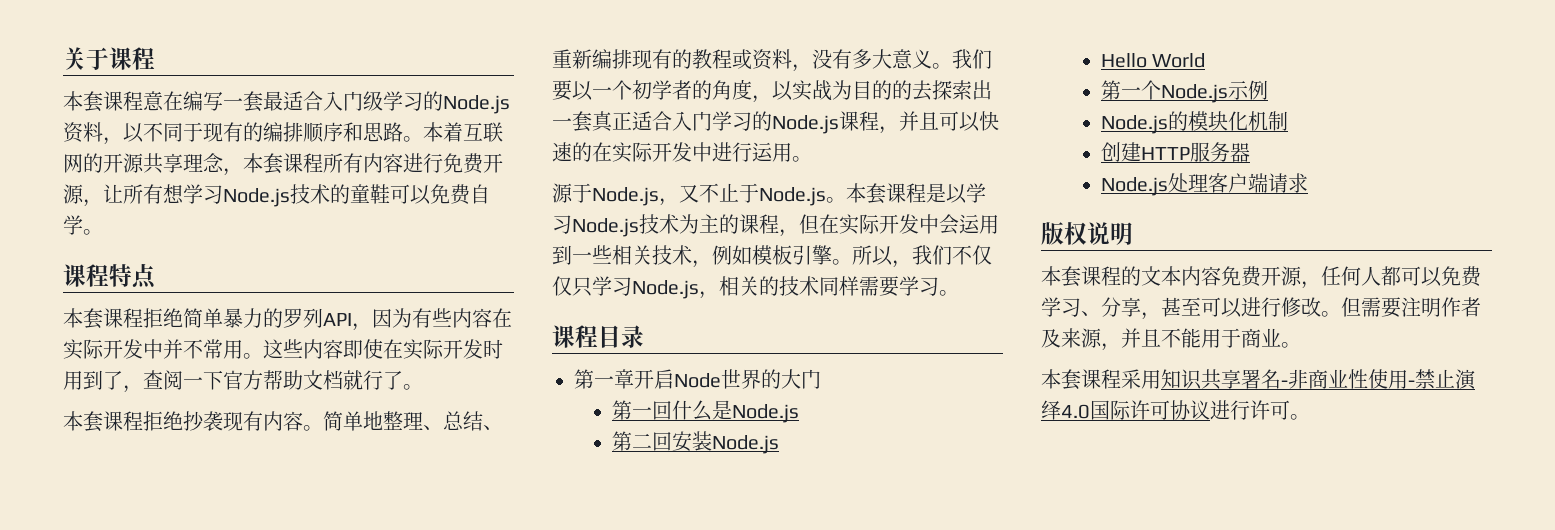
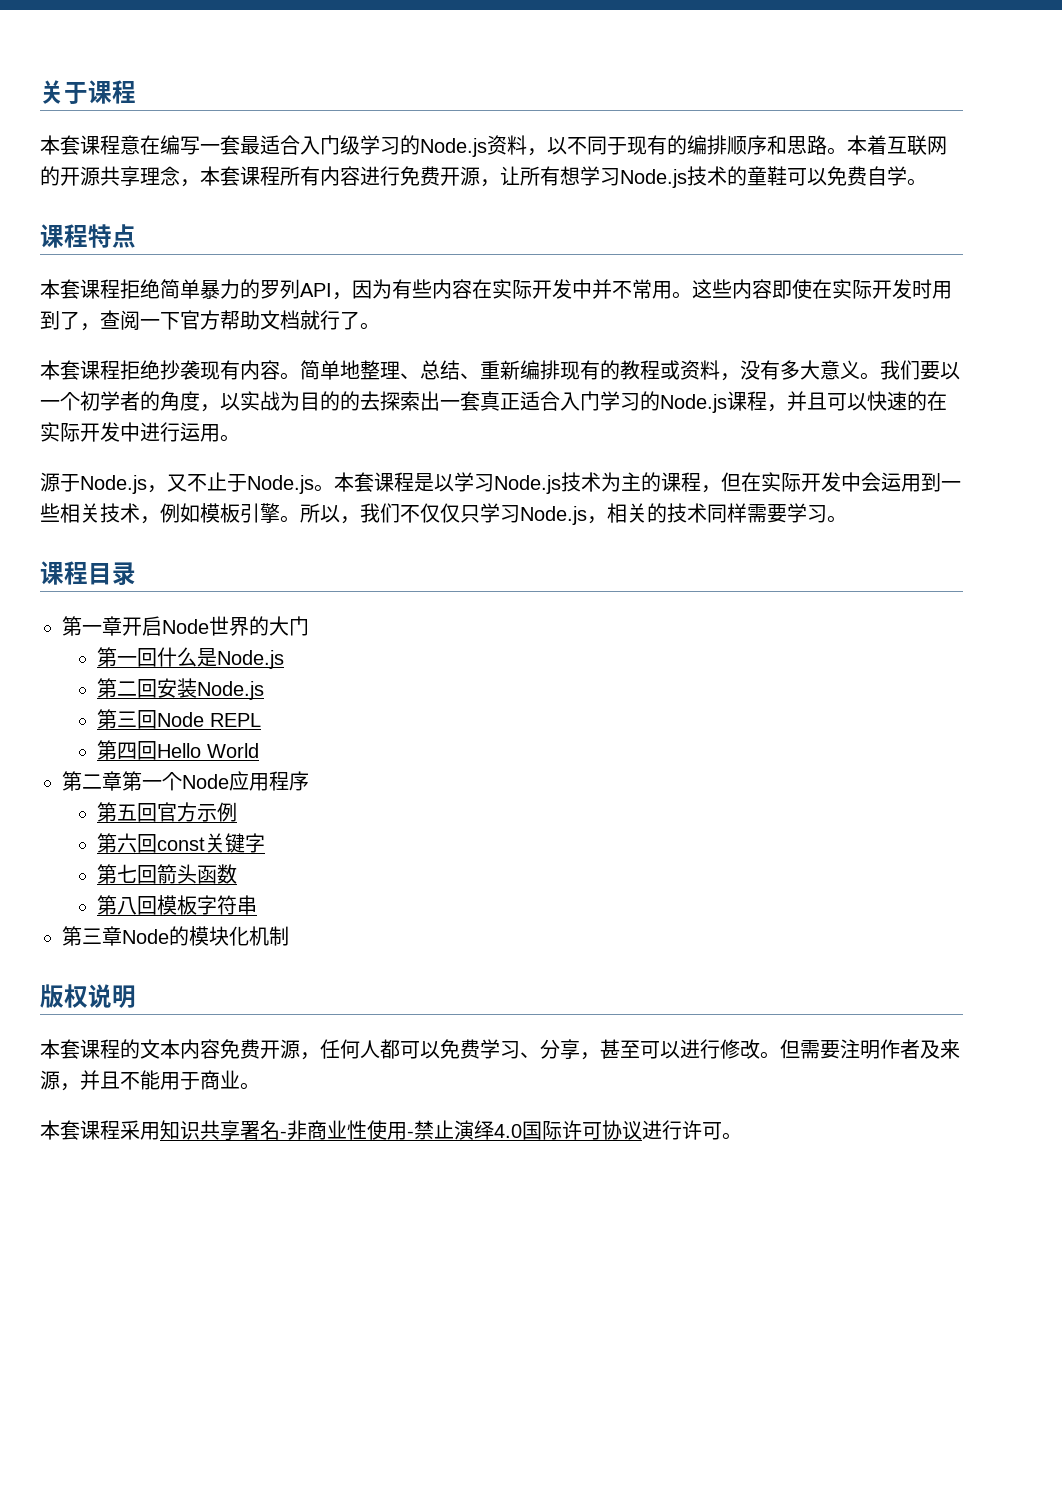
[1100,53,1206,68] [1100,80,1268,103] [1100,111,1288,134] [1100,142,1250,162] [1100,173,1308,196] Hello World // 第一个Node.js示例 // Node.js的模块化机制 // 创建HTTP服务器 // Node.js处理客户端请求 -> [97,709,262,729] [97,740,260,760] [62,771,309,791] [97,802,238,822] [97,833,266,853] [97,864,238,884] [97,895,258,915] [62,926,289,946] 第三回Node REPL // 第四回Hello World // 第二章第一个Node应用程序 // 第五回官方示例 // 第六回const关键字 // 第七回箭头函数 // 第八回模板字符串 // 第三章Node的模块化机制

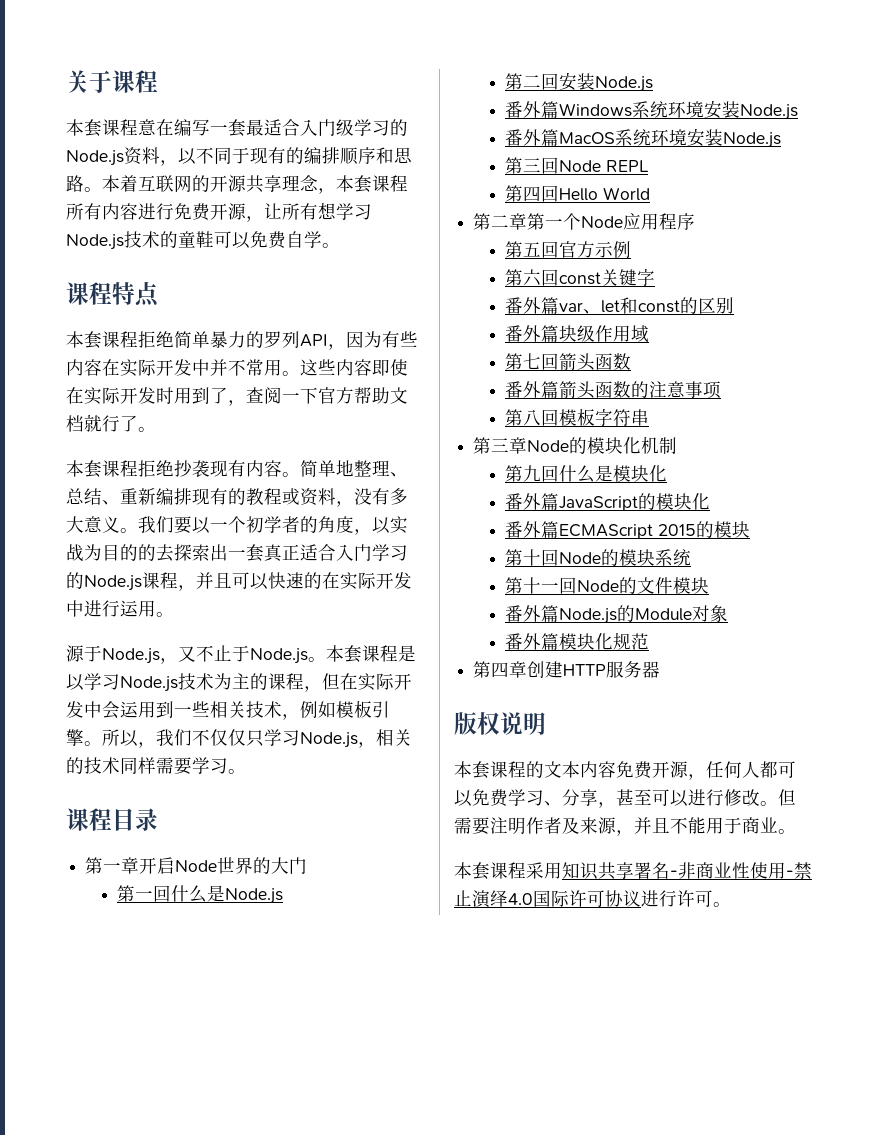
(265, 690) none -> [505,100,799,120] [505,128,782,148] // 番外篇Windows系统环境安装Node.js // 番外篇MacOS系统环境安装Node.js
[97,864,238,884] 第七回箭头函数 -> [505,297,735,314] [505,325,650,343] [505,353,632,371] [505,381,722,399] 番外篇var、let和const的区别 // 番外篇块级作用域 // 第七回箭头函数 // 番外篇箭头函数的注意事项
(289, 936) none -> [505,465,668,483] [505,493,711,511] [505,521,751,539] [505,549,692,566] [505,577,710,594] [505,605,729,624] [505,632,650,650] [473,661,661,678] // 第九回什么是模块化 // 番外篇JavaScript的模块化 // 番外篇ECMAScript 2015的模块 // 第十回Node的模块系统 // 第十一回Node的文件模块 // 番外篇Node.js的Module对象 // 番外篇模块化规范 // 第四章创建HTTP服务器

